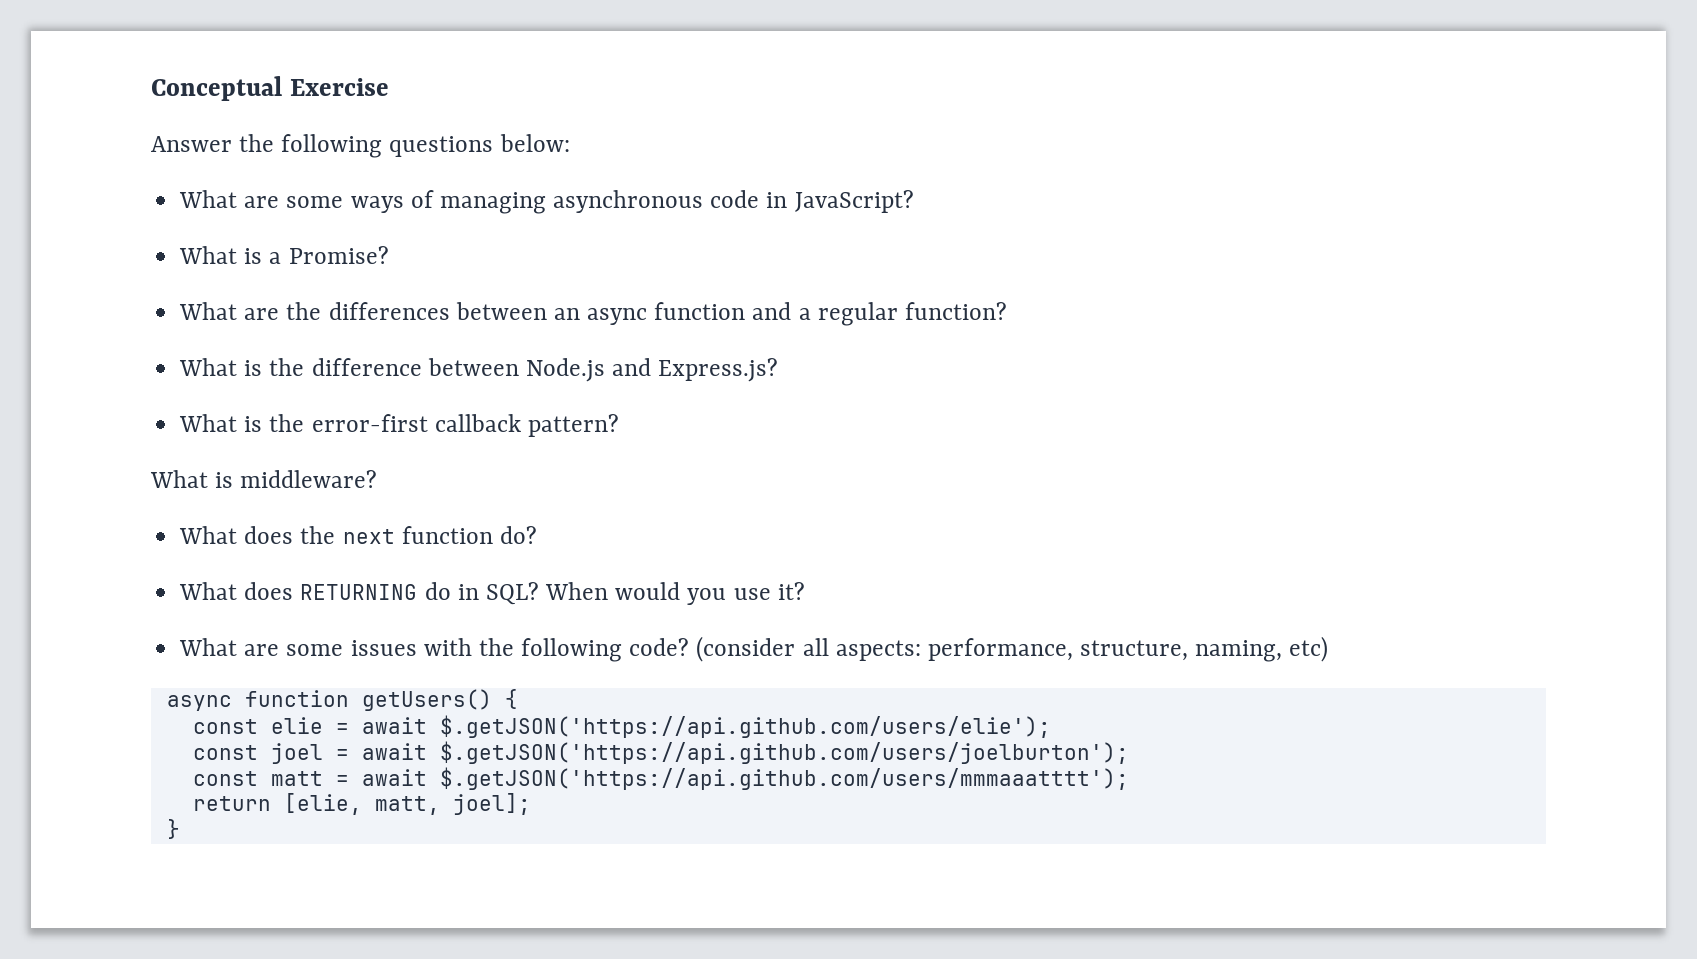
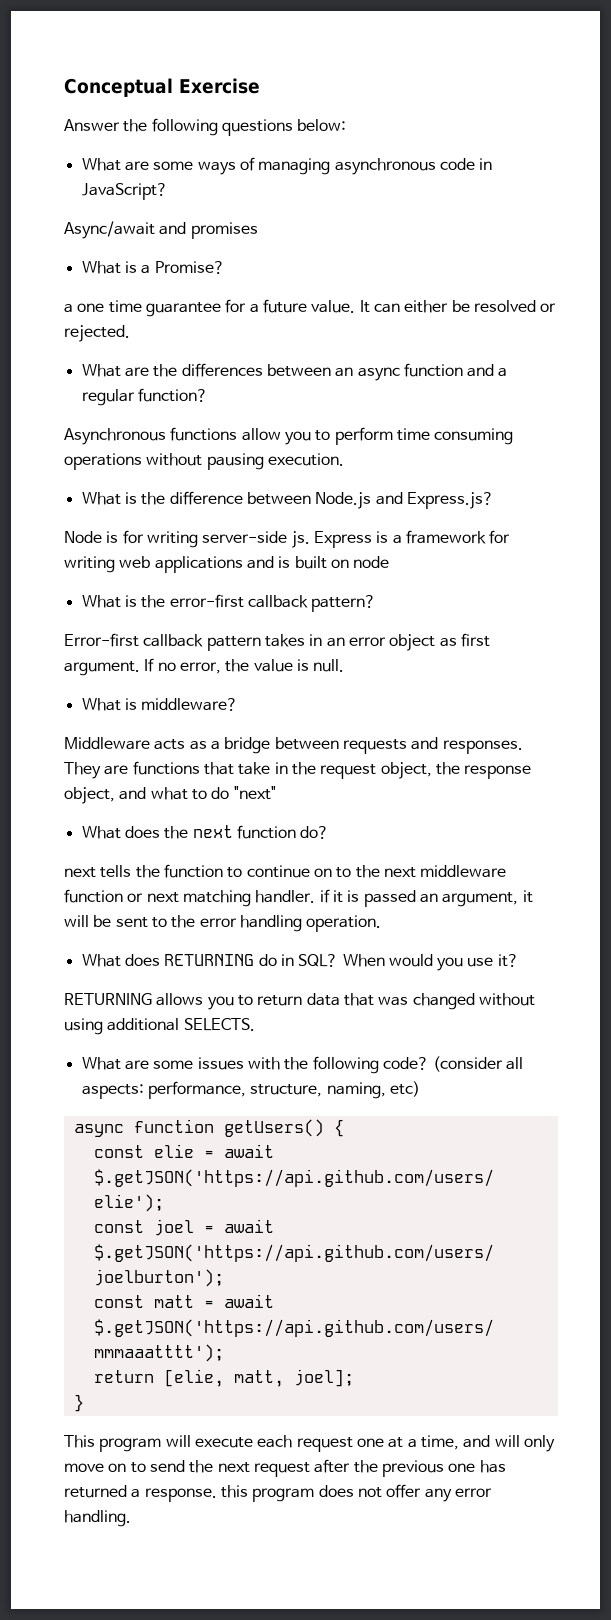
(914, 201) none -> [64,221,258,239] // Async/await and promises
(389, 255) none -> [64,299,557,317] [64,325,130,342] // a one time guarantee for a future value. It can either be resolved or rejected.
(1007, 311) none -> [64,427,514,445] [64,453,344,470] // Asynchronous functions allow you to perform time consuming operations without pausing execution.
(779, 370) none -> [64,530,511,548] [64,556,390,573] // Node is for writing server-side js. Express is a framework for writing web applications and is built on node
[150,470,378,488] What is middleware? -> [64,633,490,651] [64,658,345,676] [81,698,239,711] [64,737,523,754] [64,761,532,779] [64,786,276,804] Error-first callback pattern takes in an error object as first argument. If no error, the value is null. // What is middleware? // Middleware acts as a bridge between requests and responses. They are functions that take in the request object, the response object, and what to do "next"
(537, 535) none -> [64,864,507,878] [64,889,533,907] [64,915,382,932] // next tells the function to continue on to the next middleware function or next matching handler. if it is passed an argument, it will be sent to the error handling operation.
(805, 591) none -> [64,993,535,1010] [64,1018,255,1035] // RETURNING allows you to return data that was changed without using additional SELECTS.
(180, 829) none -> [64,1435,555,1452] [64,1459,506,1477] [64,1484,492,1502] [64,1510,131,1527] // This program will execute each request one at a time, and will only move on to send the next request after the previous one has returned a response. this program does not offer any error handling.

